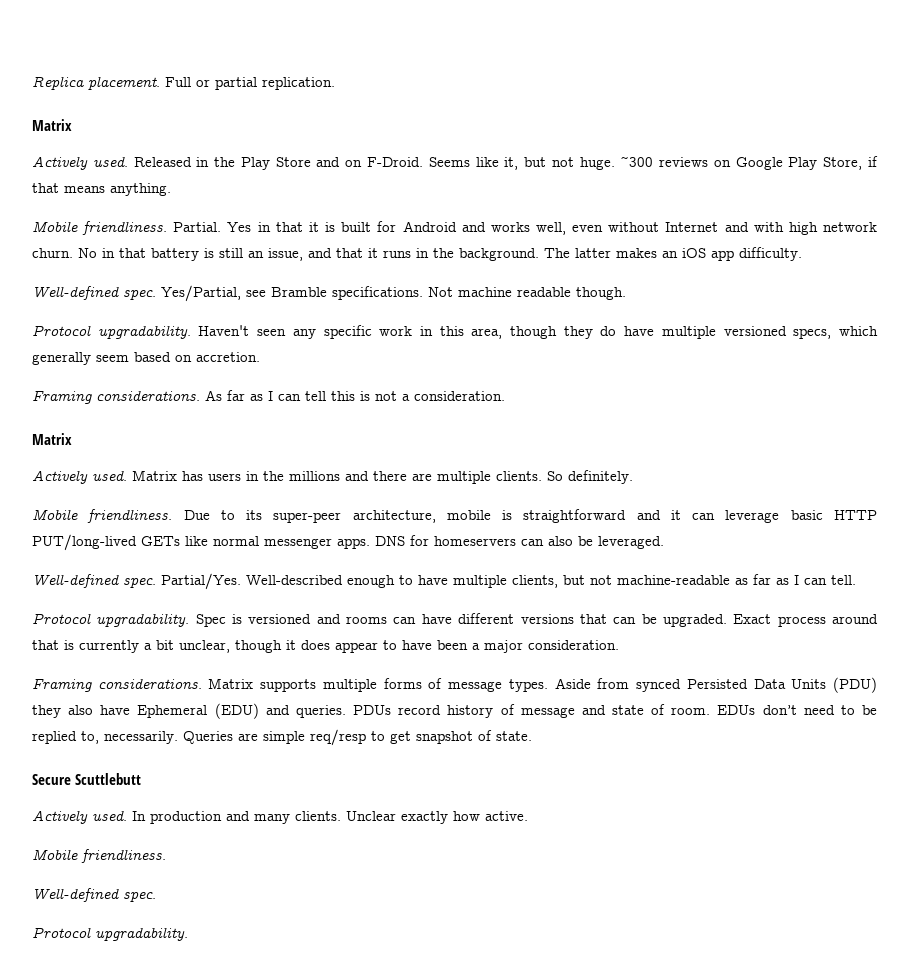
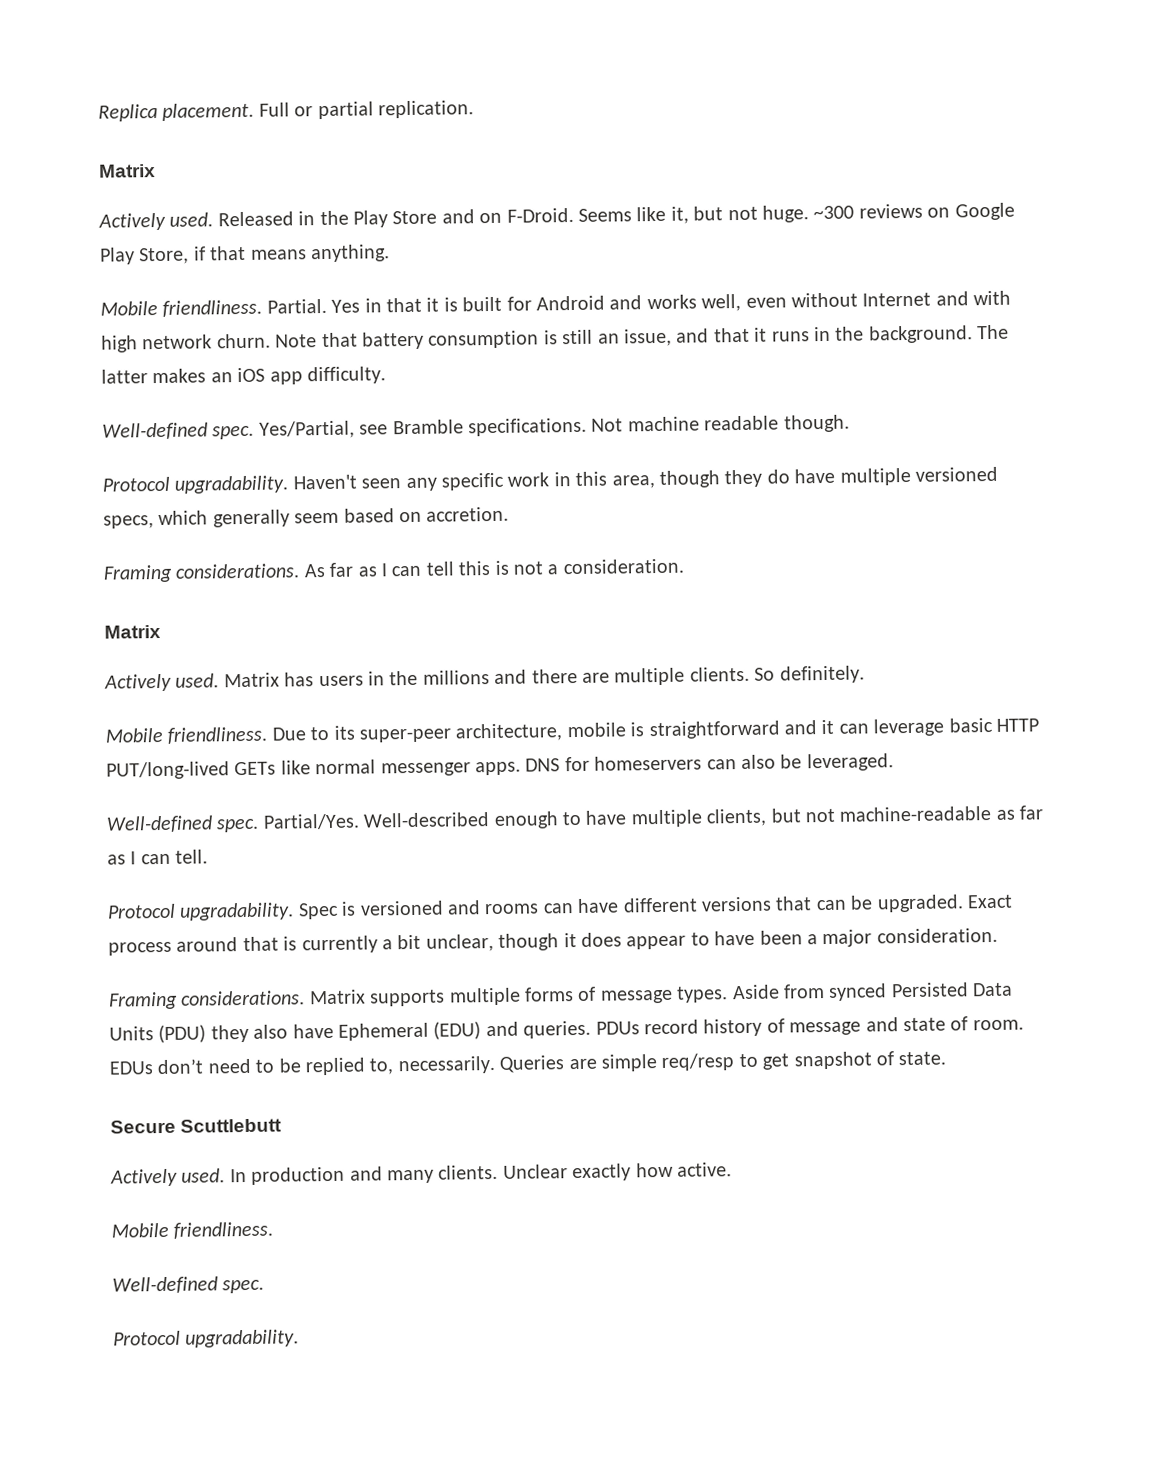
[78,248,115,258] No in -> [275,334,318,348] Note
(199, 254) none -> [428,330,540,349] consumption

